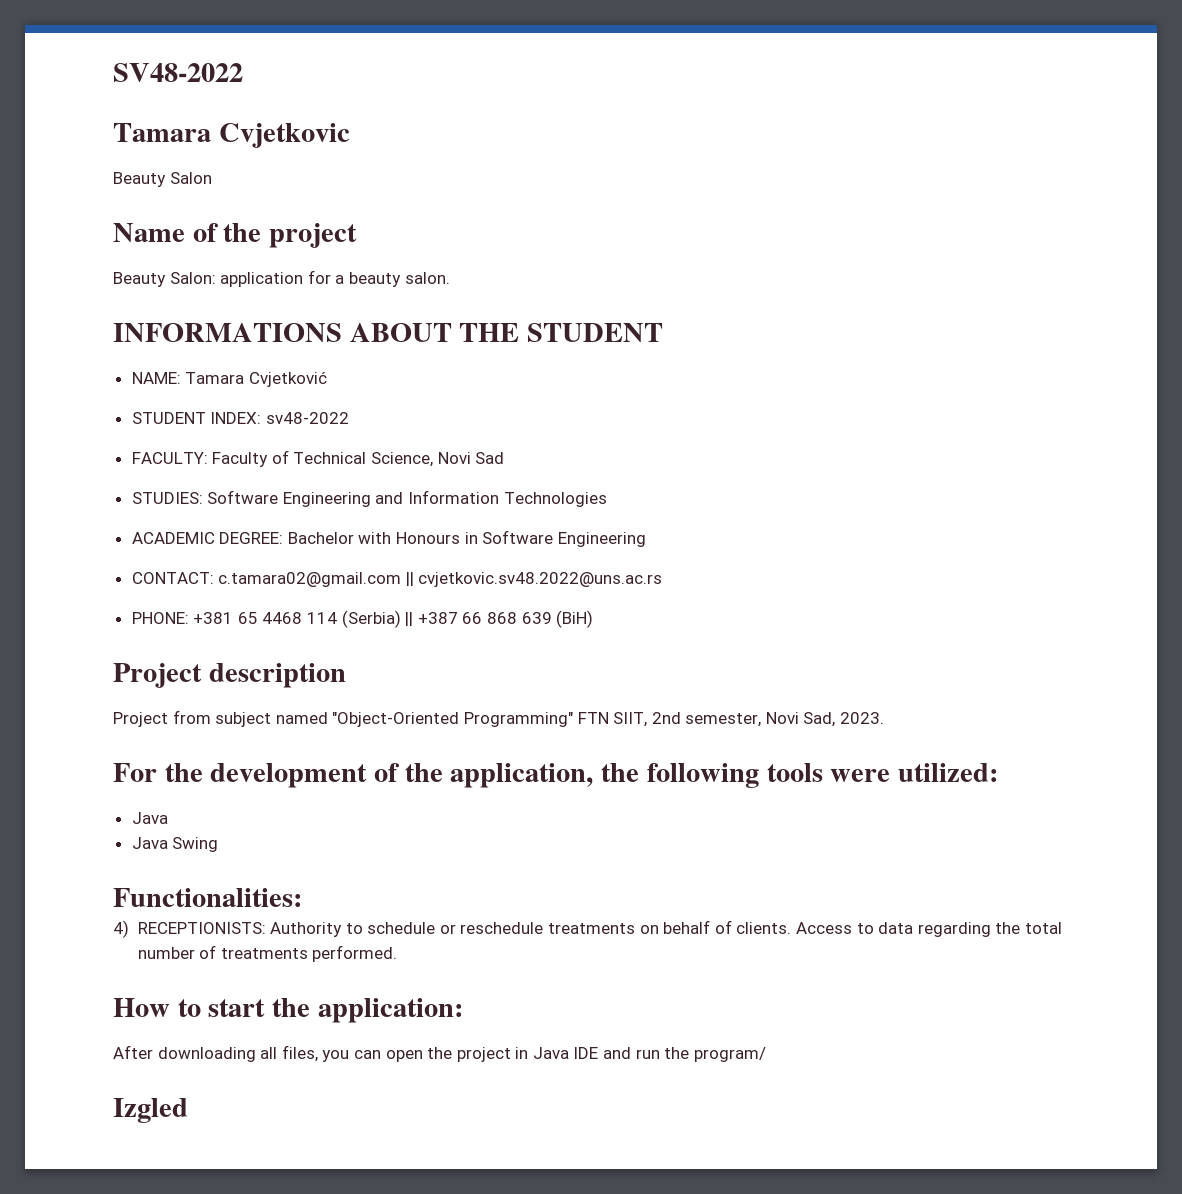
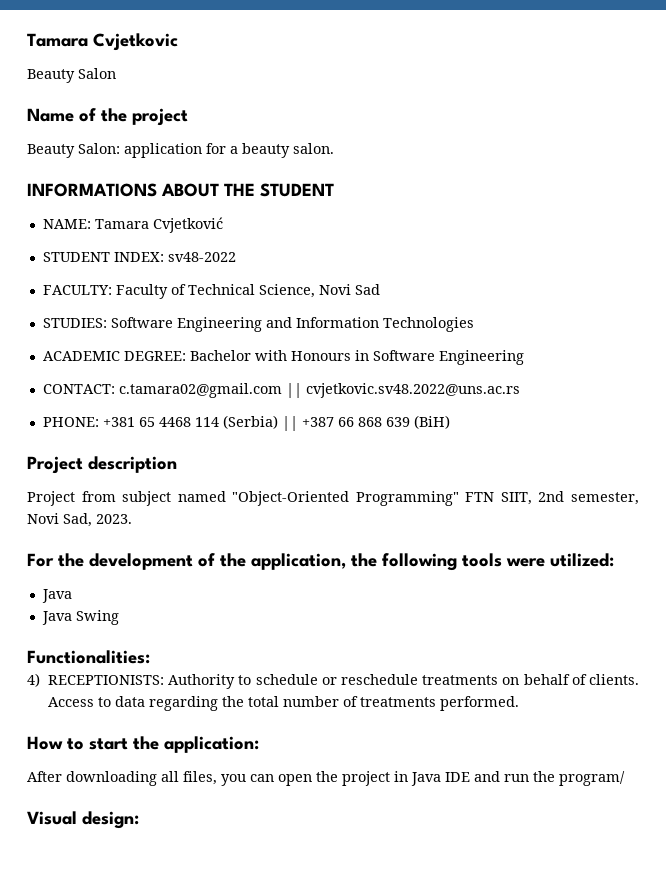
[113,63,243,82] SV48-2022 // -> (27, 40) none
[113,1098,188,1123] Izgled -> [27,811,139,829] Visual design:

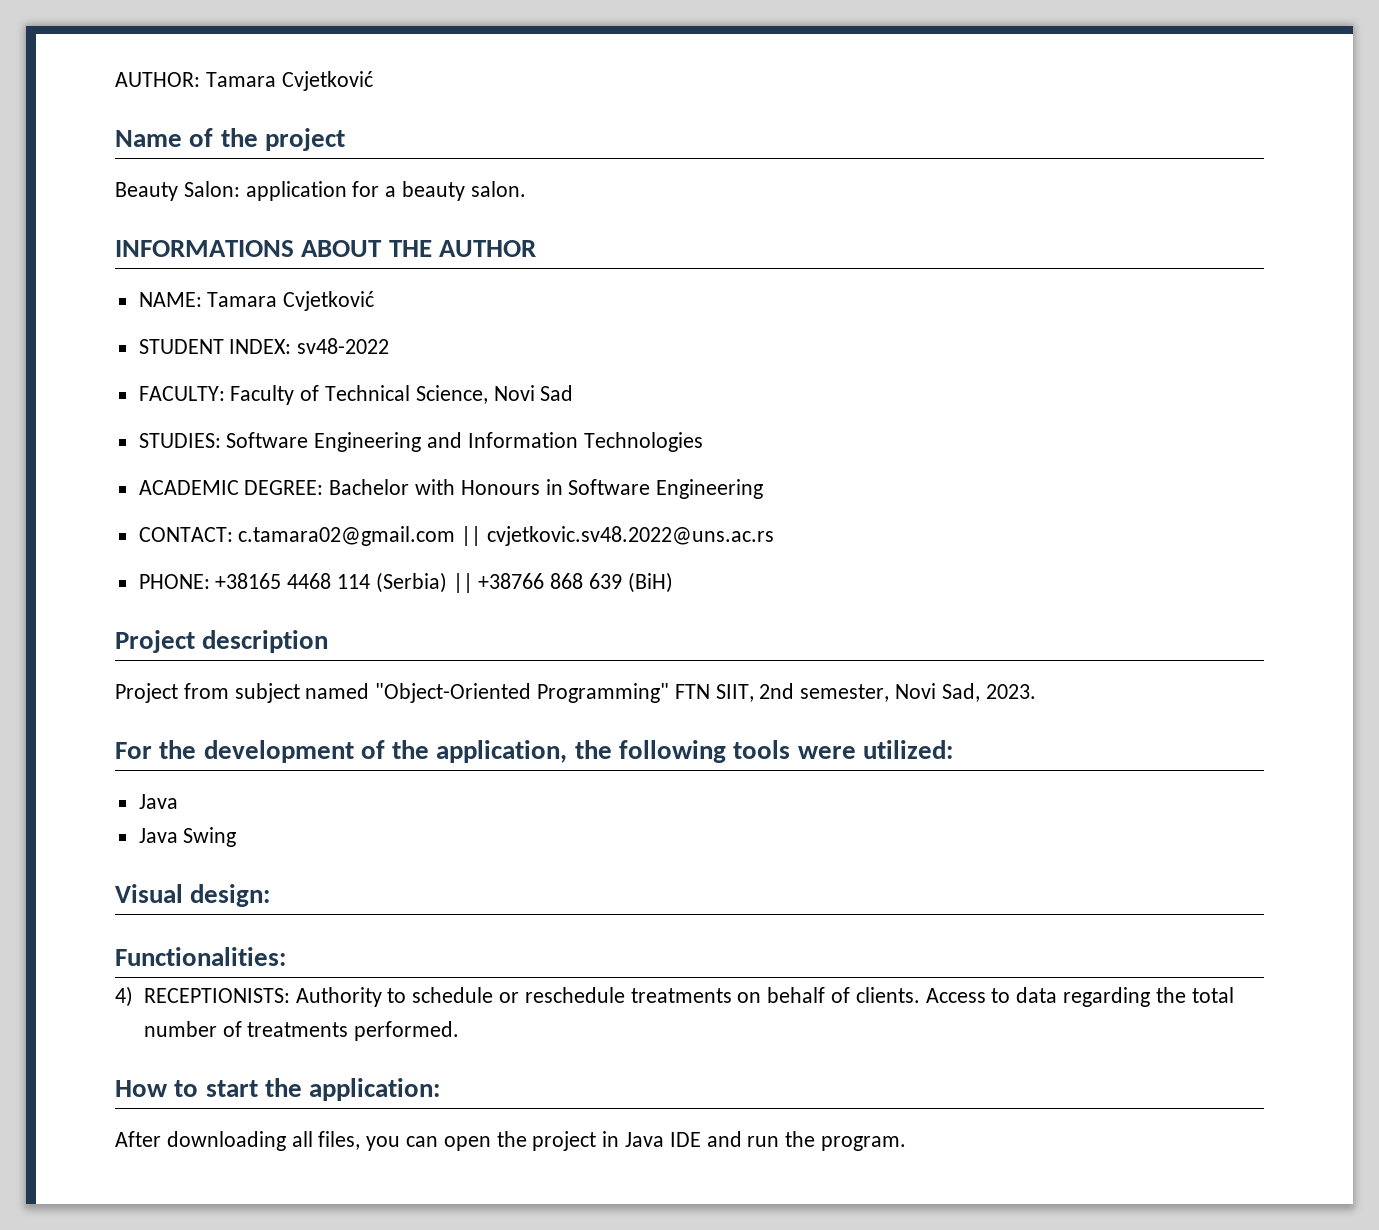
[27,33,178,51] [27,68,116,83] Tamara Cvjetkovic // Beauty Salon -> [115,71,373,91] AUTHOR: Tamara Cvjetković
[260,183,334,197] STUDENT -> [438,240,536,257] AUTHOR
[102,417,155,427] +381 65 -> [215,573,282,589] +38165
[301,417,354,427] +387 66 -> [478,573,545,589] +38766
(119, 617) none -> [115,884,271,907] // Visual design:
[559,771,625,786] [27,811,139,829] program/ // Visual design: -> [821,1136,907,1151] program.

